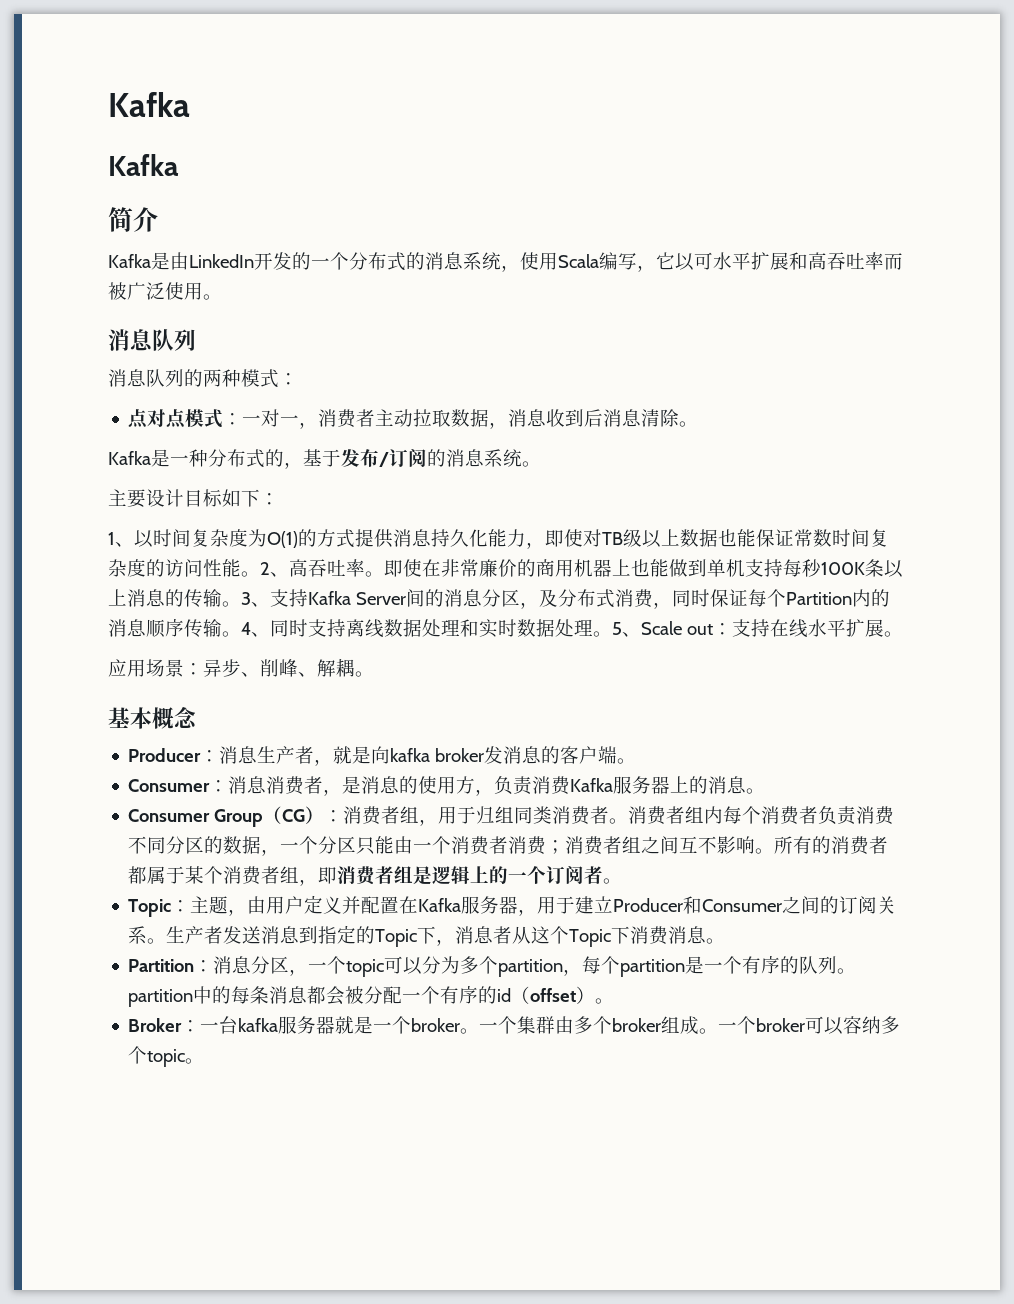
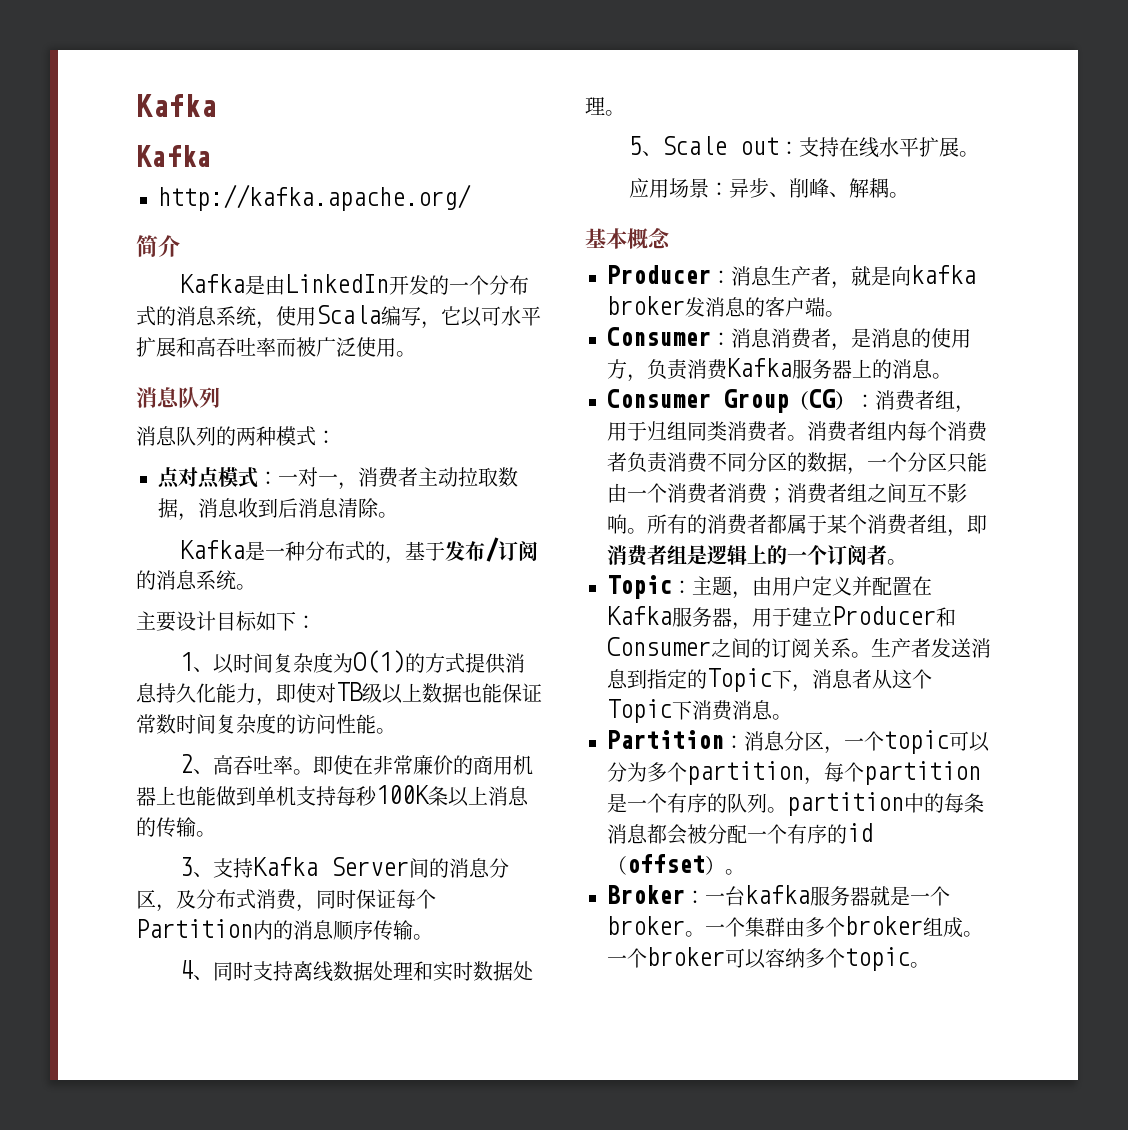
(179, 165) none -> [158,184,471,211] // http://kafka.apache.org/
(260, 574) none -> (396, 731) //
(241, 604) none -> (216, 834) //
(241, 634) none -> (433, 937) //
(612, 634) none -> (625, 113) //

